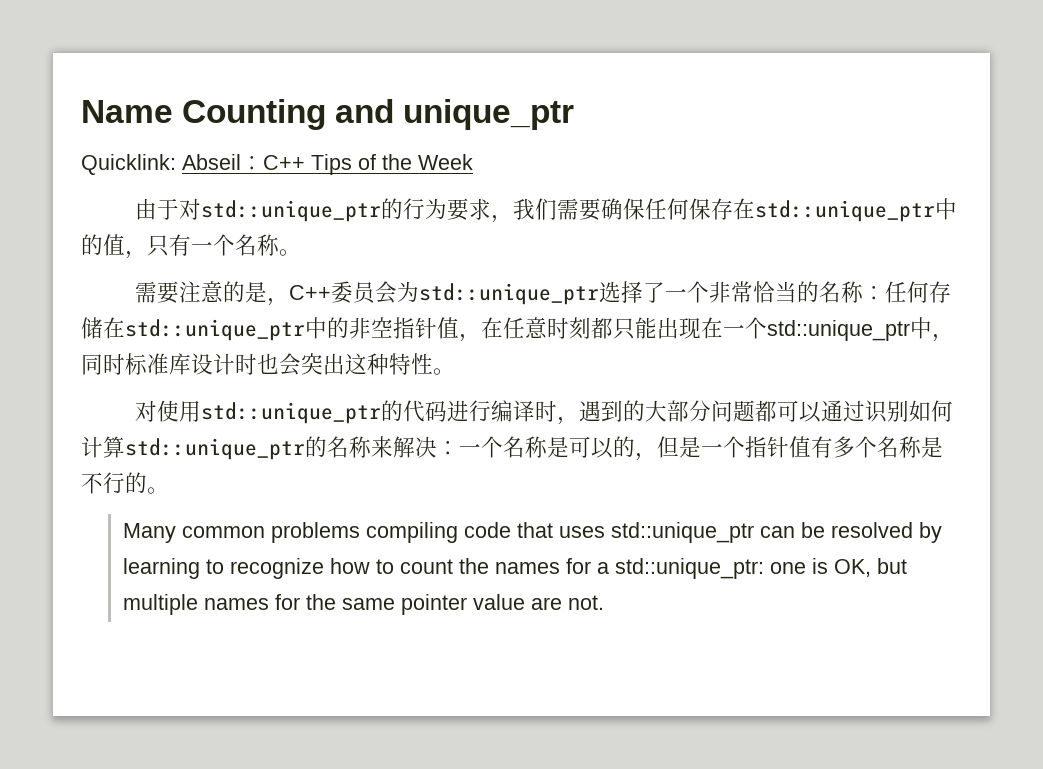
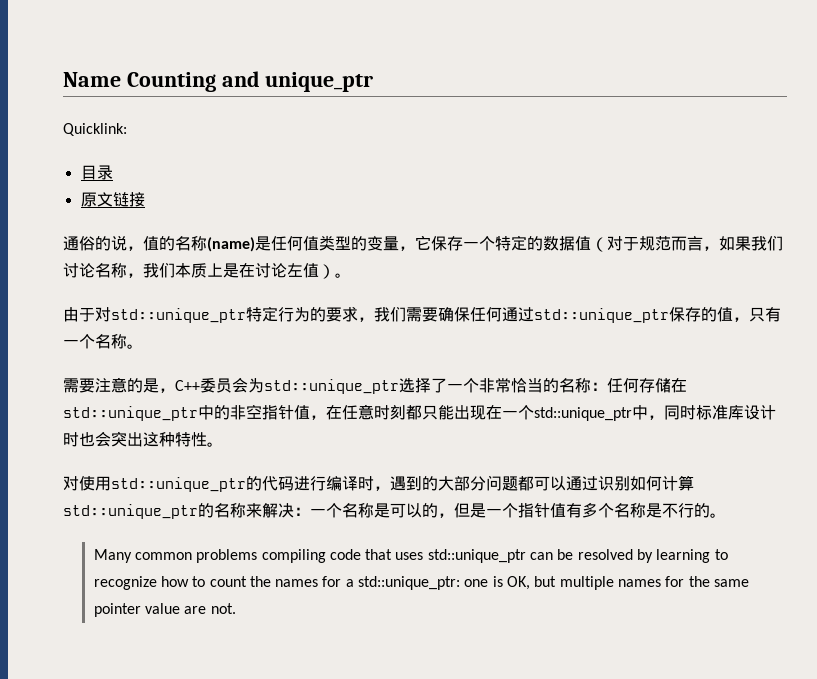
[182,154,473,175] Abseil：C++ Tips of the Week -> [80,165,113,180] [80,192,145,207] [63,235,783,252] [63,263,351,279] // 目录 // 原文链接 // 通俗的说，值的名称(name)是任何值类型的变量，它保存一个特定的数据值（对于规范而言，如果我们讨论名称，我们本质上是在讨论左值）。
[380,198,447,220] 的行为 -> [246,306,326,322] 特定行为的
[688,198,957,222] 保存在std::unique_ptr中 -> [502,307,701,323] 通过std::unique_ptr保存

